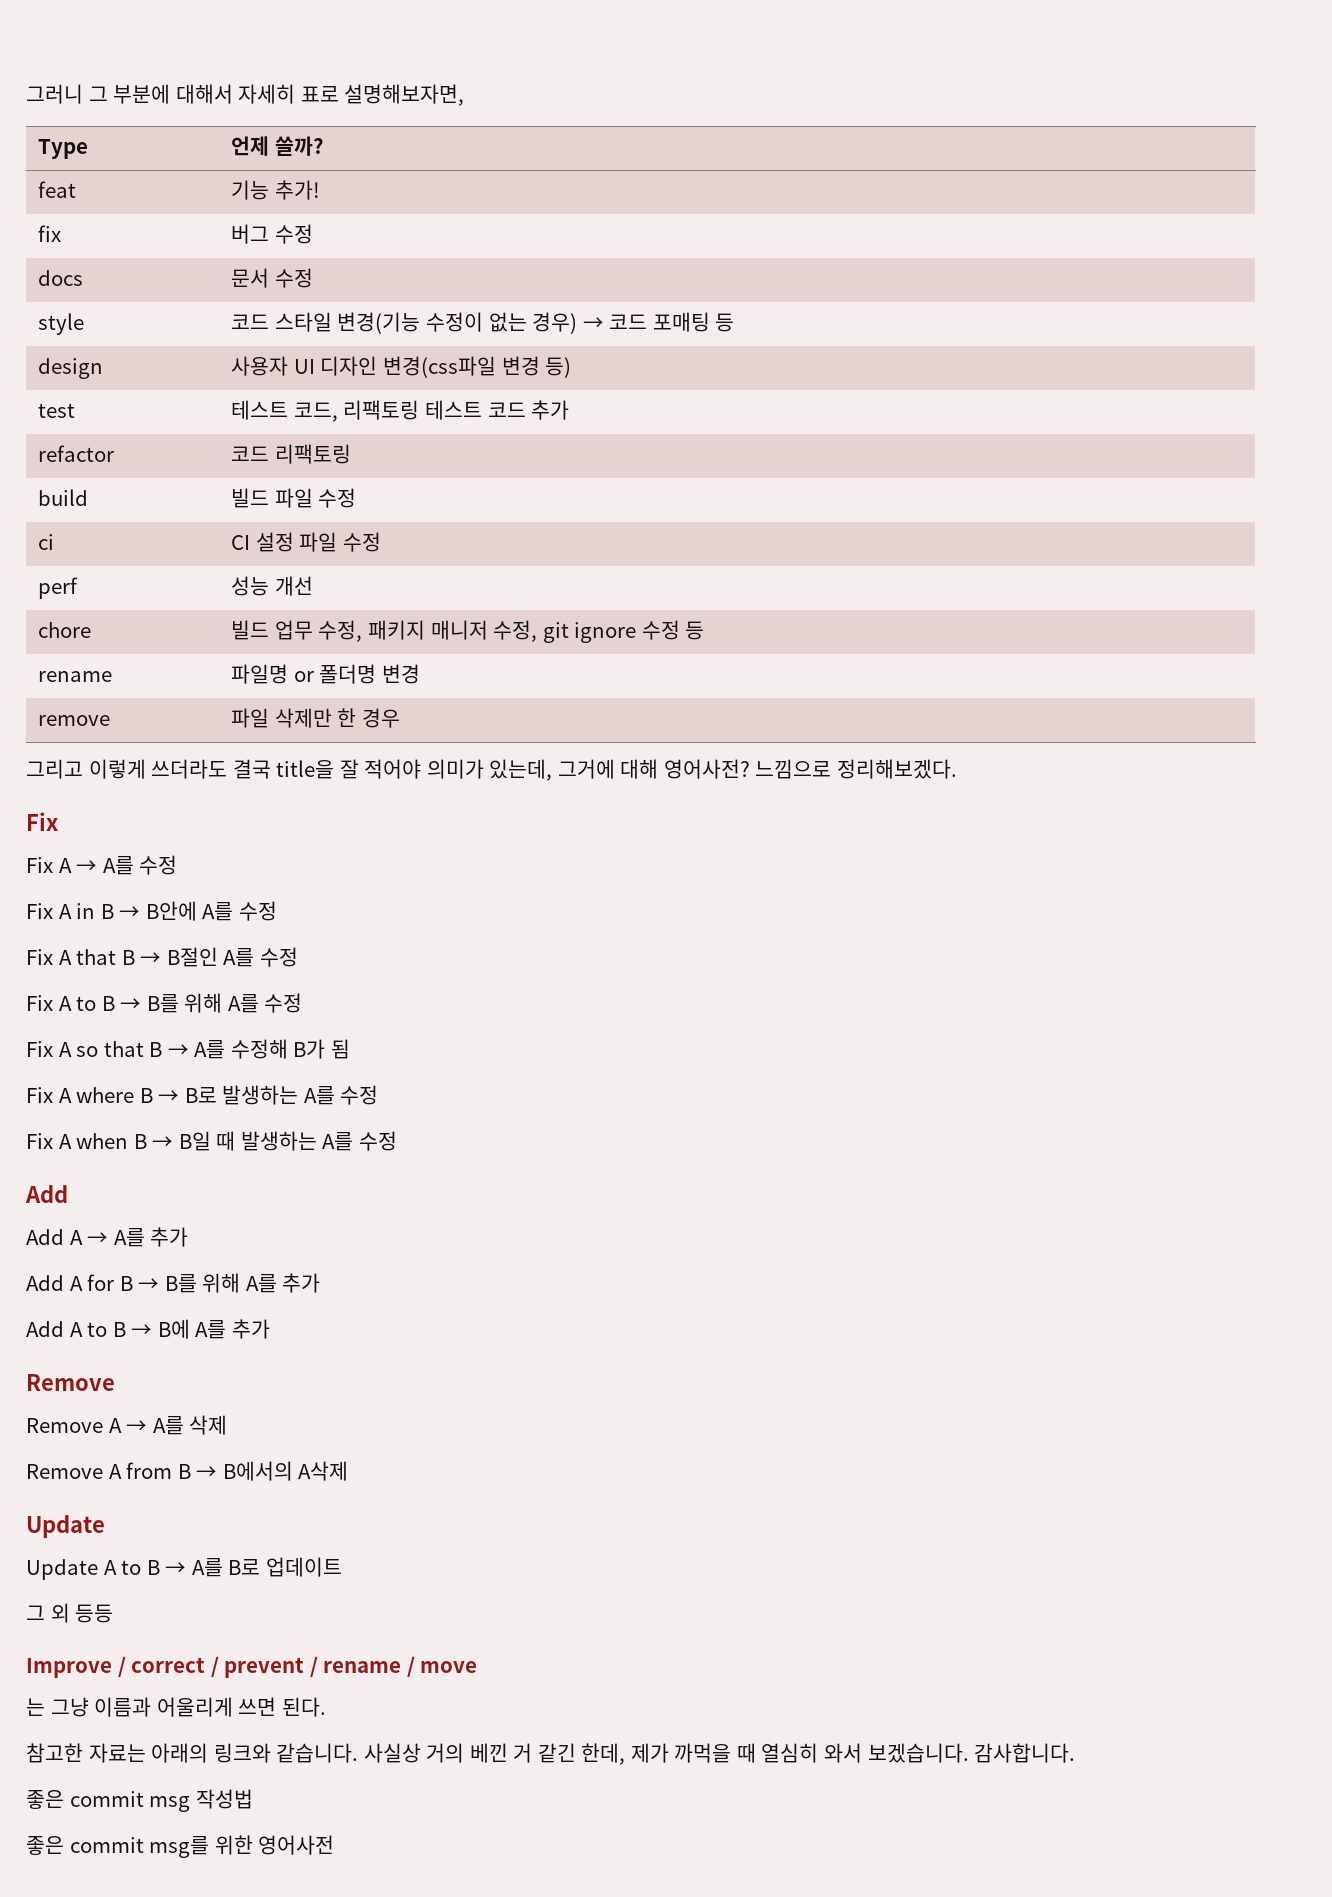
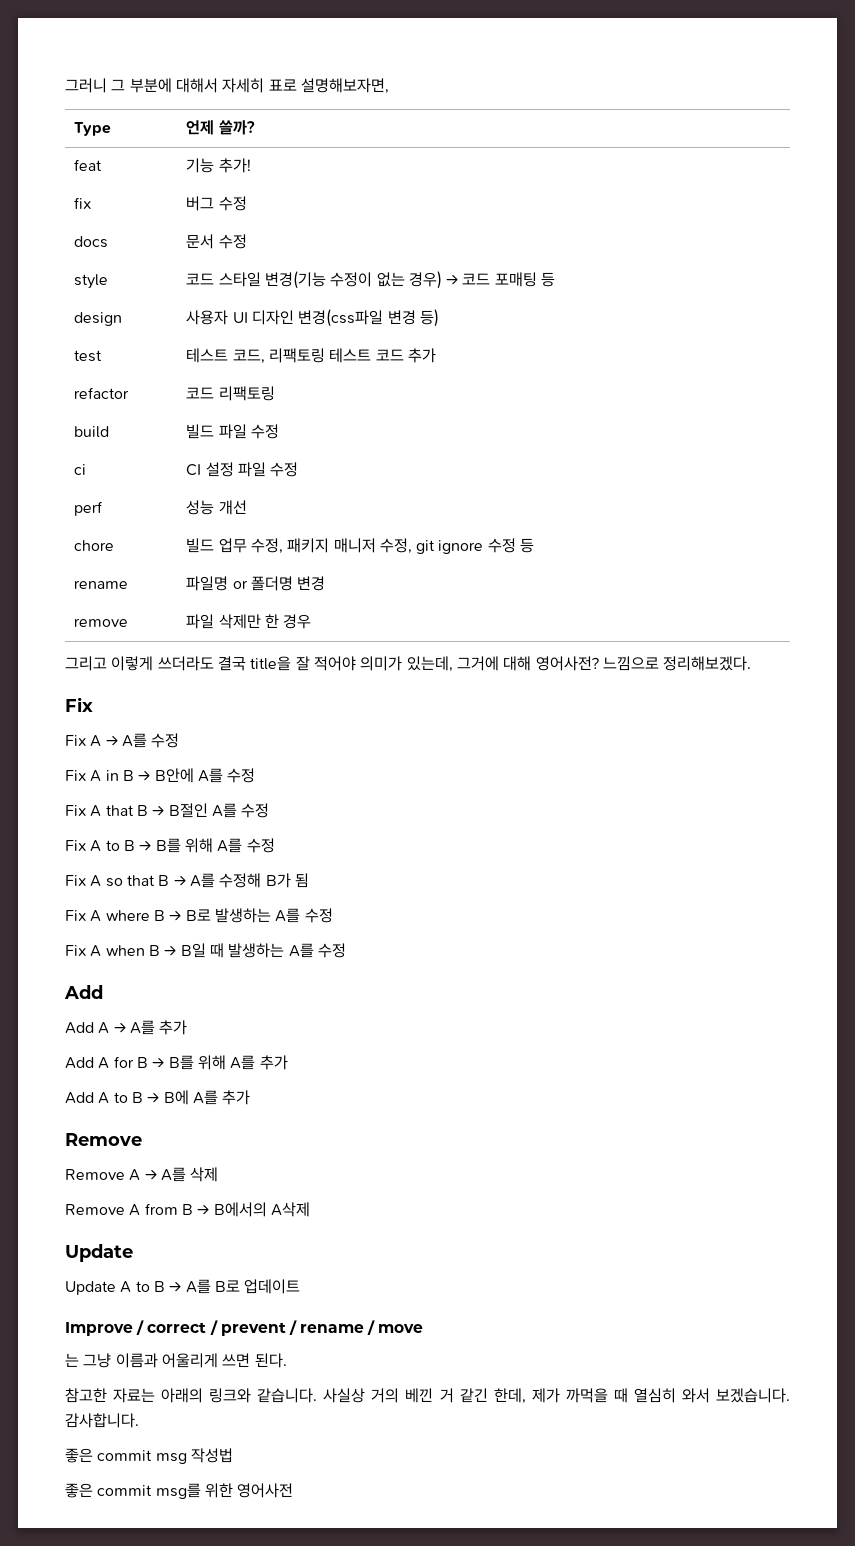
[26,1603,114,1623] // 그 외 등등 -> (301, 1286) none

